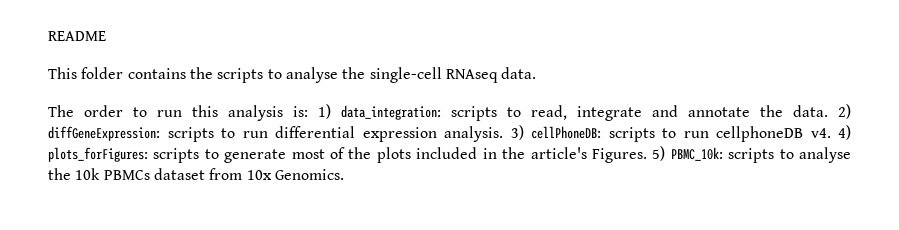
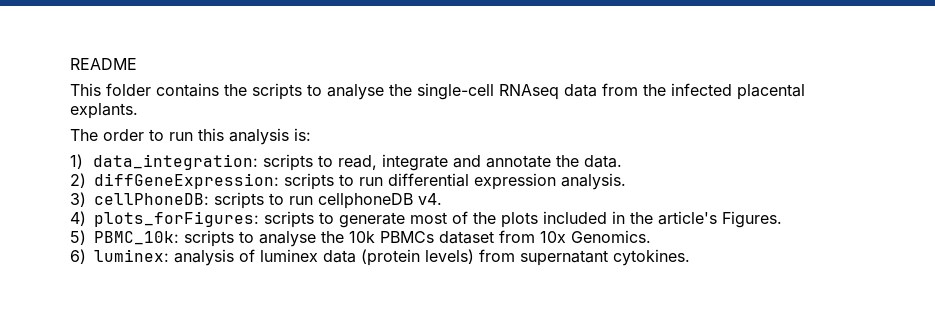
[501,67,537,79] data. -> [564,83,805,100] [70,103,138,119] data from the infected placental explants.
(308, 111) none -> (311, 134) //
(828, 111) none -> (622, 161) //
(503, 134) none -> (626, 181) //
(831, 133) none -> (442, 199) //
(647, 155) none -> (782, 219) //
(344, 174) none -> [70,249,690,266] // 6) luminex: analysis of luminex data (protein levels) from supernatant cytokines.

